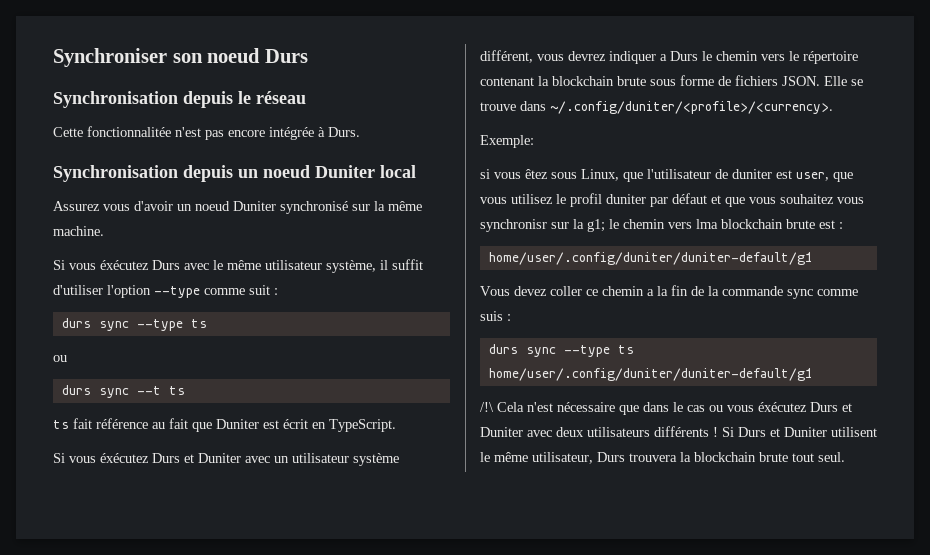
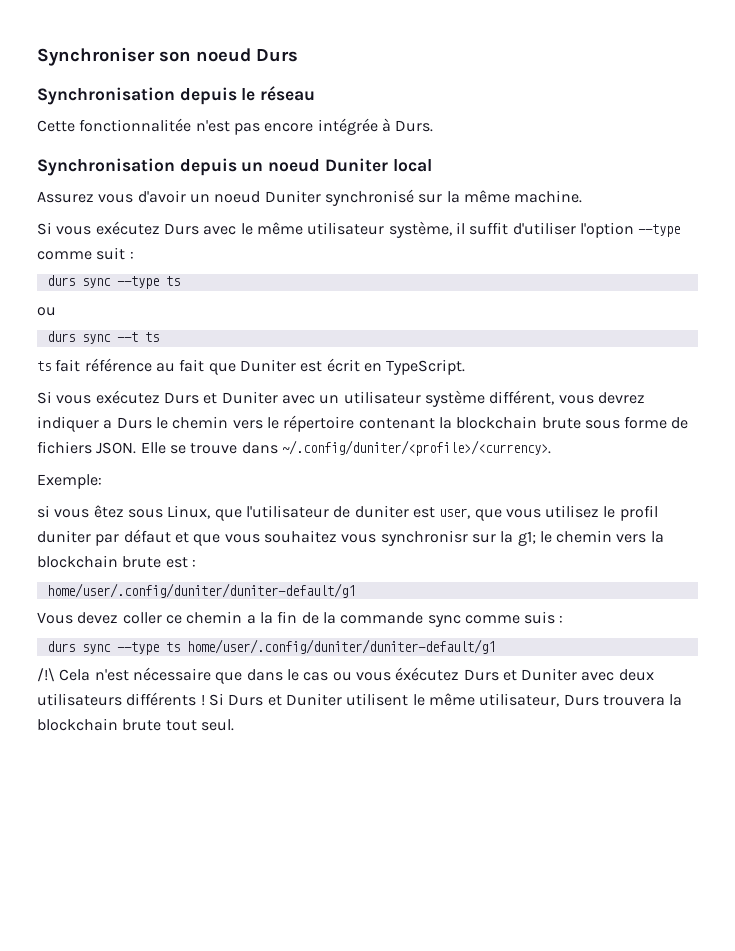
[100,260,149,270] éxécutez -> [95,221,160,235] exécutez
[100,453,149,463] éxécutez -> [95,390,160,404] exécutez
[696,219,718,229] lma -> [650,531,664,543] la

